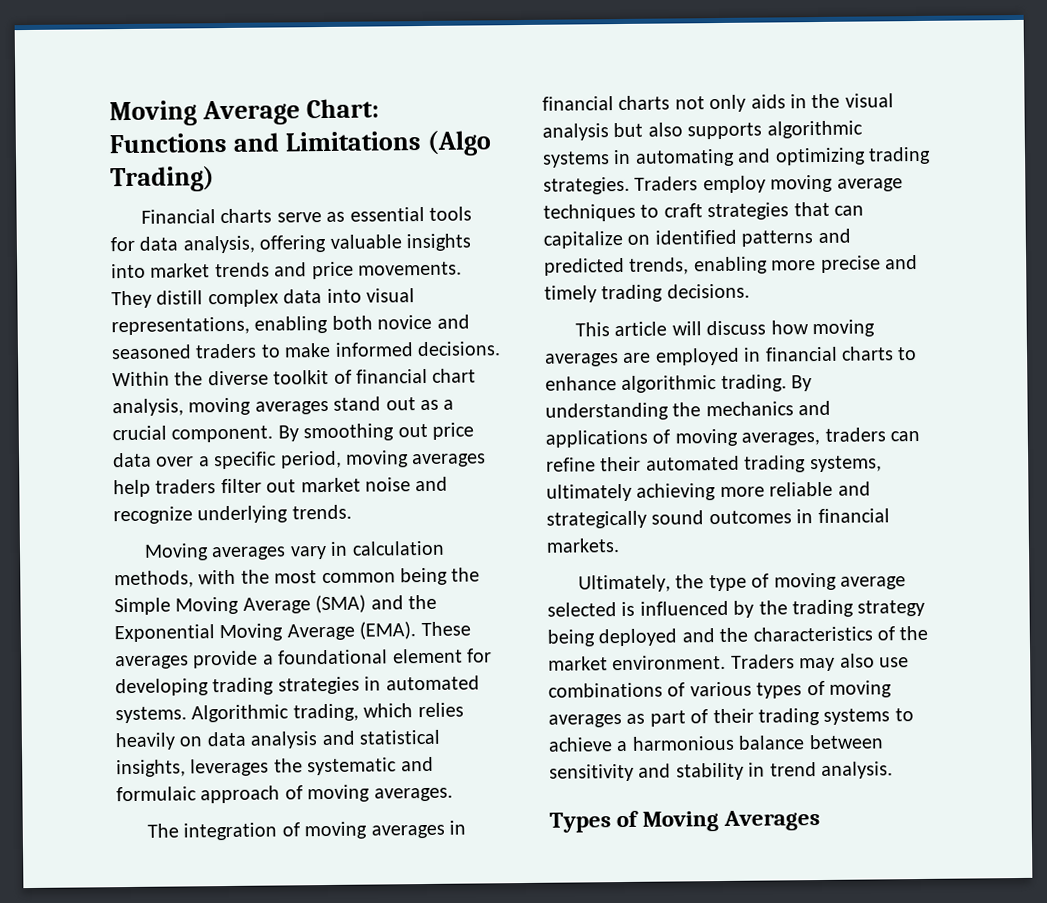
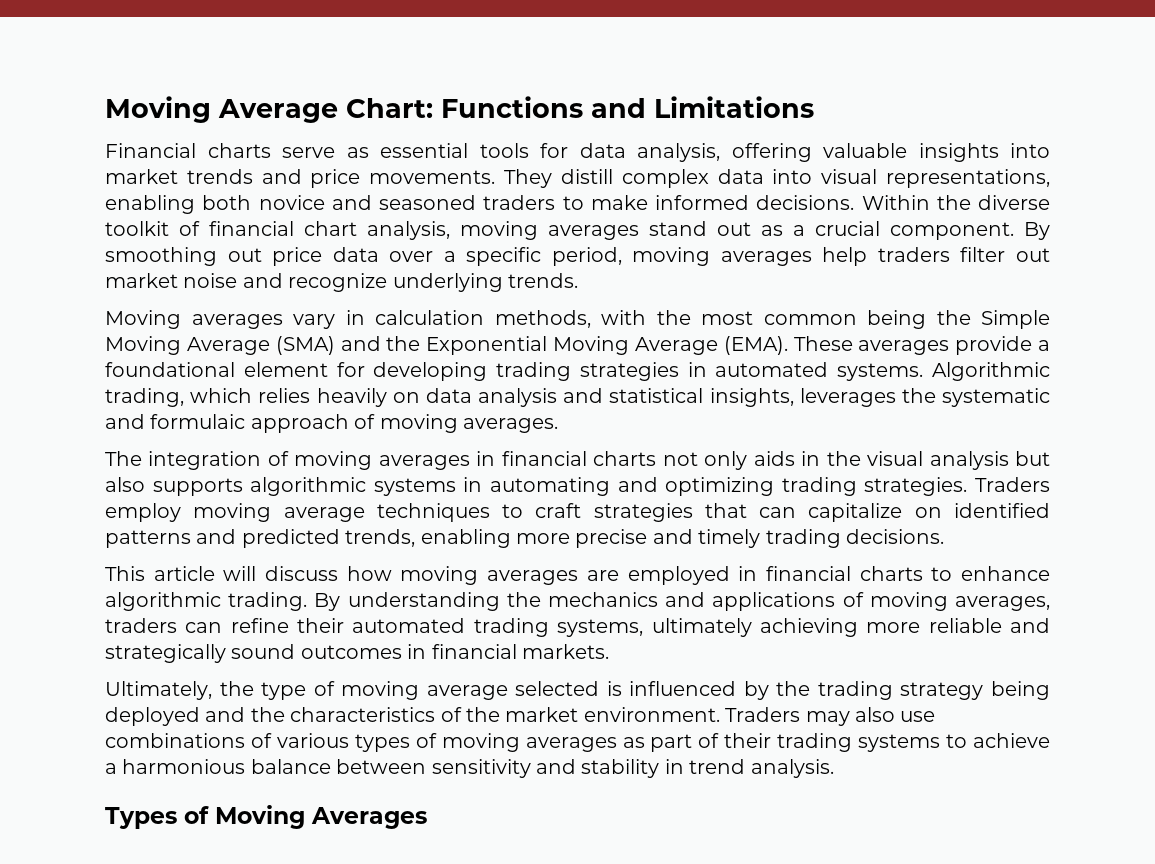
[427,130,493,156] [110,166,215,193] (Algo Trading) -> (814, 107) none

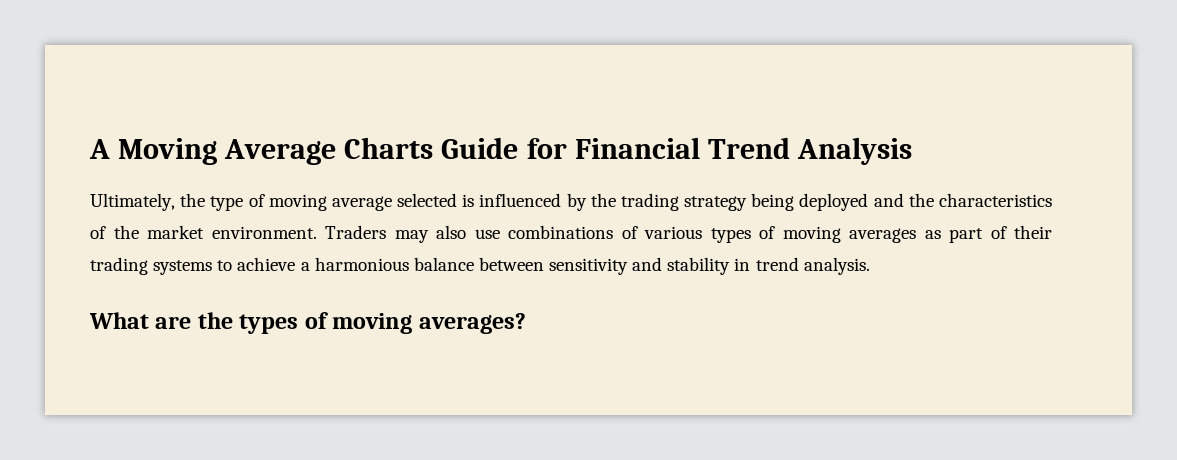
[105,96,814,123] [105,143,1050,162] [105,169,1051,188] [105,195,1050,214] [105,221,1050,240] [105,247,1050,266] [105,273,578,292] [105,310,1050,329] [105,336,1050,355] [105,362,1051,381] [105,388,1050,407] [105,414,558,433] [105,451,1050,470] [105,477,1050,496] [105,503,1050,522] [105,529,944,548] [105,566,1051,585] [105,592,1051,611] [105,618,1050,637] [105,644,609,663] Moving Average Chart: Functions and Limitations // Financial charts serve as essential tools for data analysis, offering valuable insights into market trends and price movements. They distill complex data into visual representations, enabling both novice and seasoned traders to make informed decisions. Within the diverse toolkit of financial chart analysis, moving averages stand out as a crucial component. By smoothing out price data over a specific period, moving averages help traders filter out market noise and recognize underlying trends. // Moving averages vary in calculation methods, with the most common being the Simple Moving Average (SMA) and the Exponential Moving Average (EMA). These averages provide a foundational element for developing trading strategies in automated systems. Algorithmic trading, which relies heavily on data analysis and statistical insights, leverages the systematic and formulaic approach of moving averages. // The integration of moving averages in financial charts not only aids in the visual analysis but also supports algorithmic systems in automating and optimizing trading strategies. Traders employ moving average techniques to craft strategies that can capitalize on identified patterns and predicted trends, enabling more precise and timely trading decisions. // This article will discuss how moving averages are employed in financial charts to enhance algorithmic trading. By understanding the mechanics and applications of moving averages, traders can refine their automated trading systems, ultimately achieving more reliable and strategically sound outcomes in financial markets. -> [89,137,912,165] A Moving Average Charts Guide for Financial Trend Analysis
[105,805,427,829] Types of Moving Averages -> [89,312,526,334] What are the types of moving averages?

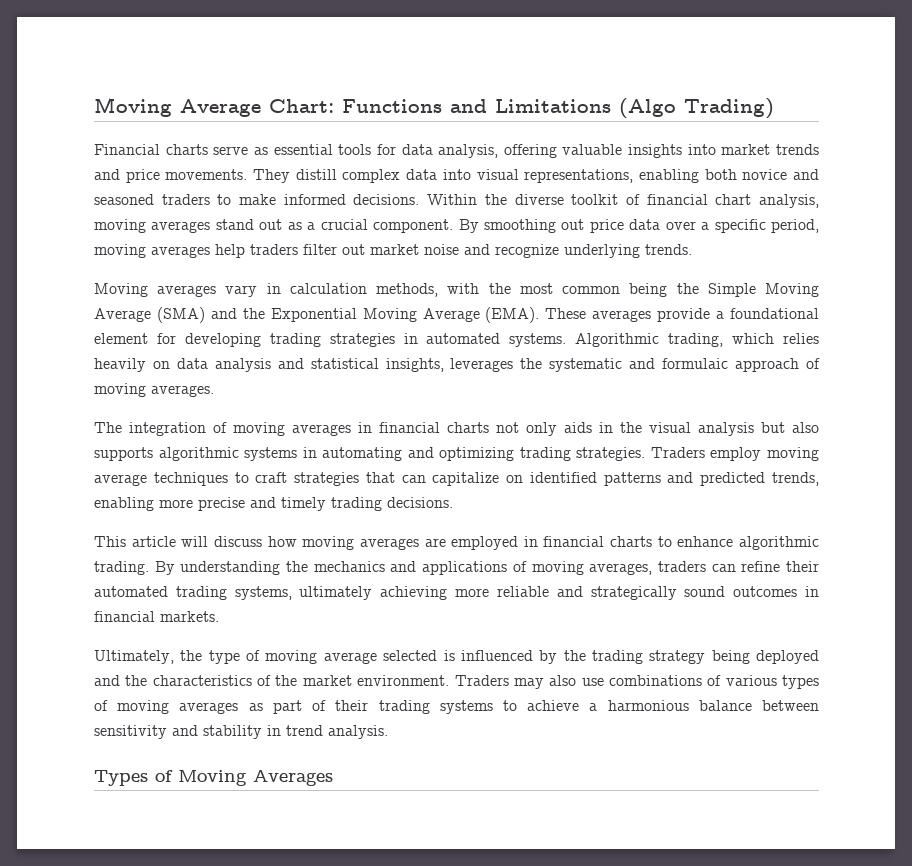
[89,137,912,165] A Moving Average Charts Guide for Financial Trend Analysis -> [94,97,774,119] [94,144,819,158] [94,169,820,183] [94,194,820,208] [94,219,819,233] [94,244,692,258] [94,283,820,297] [94,307,819,323] [94,333,819,347] [94,358,820,372] [94,383,214,397] [94,422,819,436] [94,447,819,461] [94,472,819,486] [94,497,453,511] [94,536,819,550] [94,561,819,575] [94,586,820,600] [94,611,219,622] Moving Average Chart: Functions and Limitations (Algo Trading) // Financial charts serve as essential tools for data analysis, offering valuable insights into market trends and price movements. They distill complex data into visual representations, enabling both novice and seasoned traders to make informed decisions. Within the diverse toolkit of financial chart analysis, moving averages stand out as a crucial component. By smoothing out price data over a specific period, moving averages help traders filter out market noise and recognize underlying trends. // Moving averages vary in calculation methods, with the most common being the Simple Moving Average (SMA) and the Exponential Moving Average (EMA). These averages provide a foundational element for developing trading strategies in automated systems. Algorithmic trading, which relies heavily on data analysis and statistical insights, leverages the systematic and formulaic approach of moving averages. // The integration of moving averages in financial charts not only aids in the visual analysis but also supports algorithmic systems in automating and optimizing trading strategies. Traders employ moving average techniques to craft strategies that can capitalize on identified patterns and predicted trends, enabling more precise and timely trading decisions. // This article will discuss how moving averages are employed in financial charts to enhance algorithmic trading. By understanding the mechanics and applications of moving averages, traders can refine their automated trading systems, ultimately achieving more reliable and strategically sound outcomes in financial markets.
[89,312,526,334] What are the types of moving averages? -> [94,770,333,786] Types of Moving Averages

